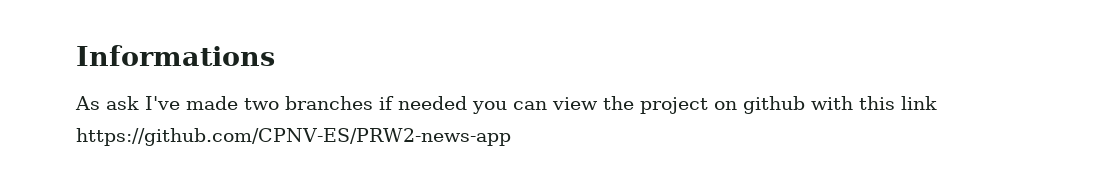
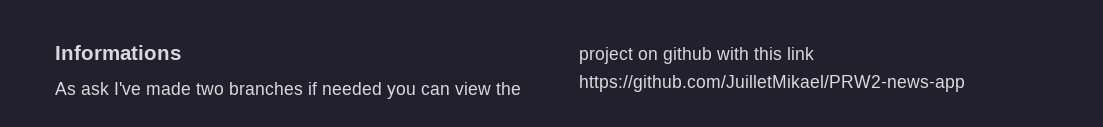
[76,128,511,146] https://github.com/CPNV-ES/PRW2-news-app -> [579,75,965,92] https://github.com/JuilletMikael/PRW2-news-app

